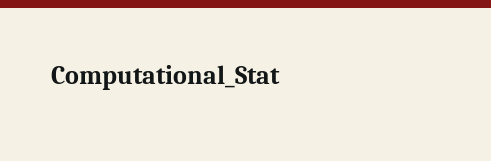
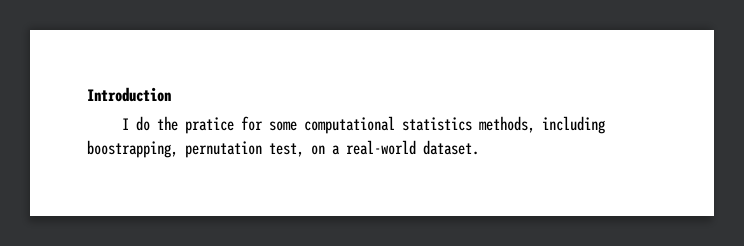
[51,65,280,90] Computational_Stat -> [87,87,171,102] [122,116,606,134] [87,140,479,158] Introduction // I do the pratice for some computational statistics methods, including boostrapping, pernutation test, on a real-world dataset.

